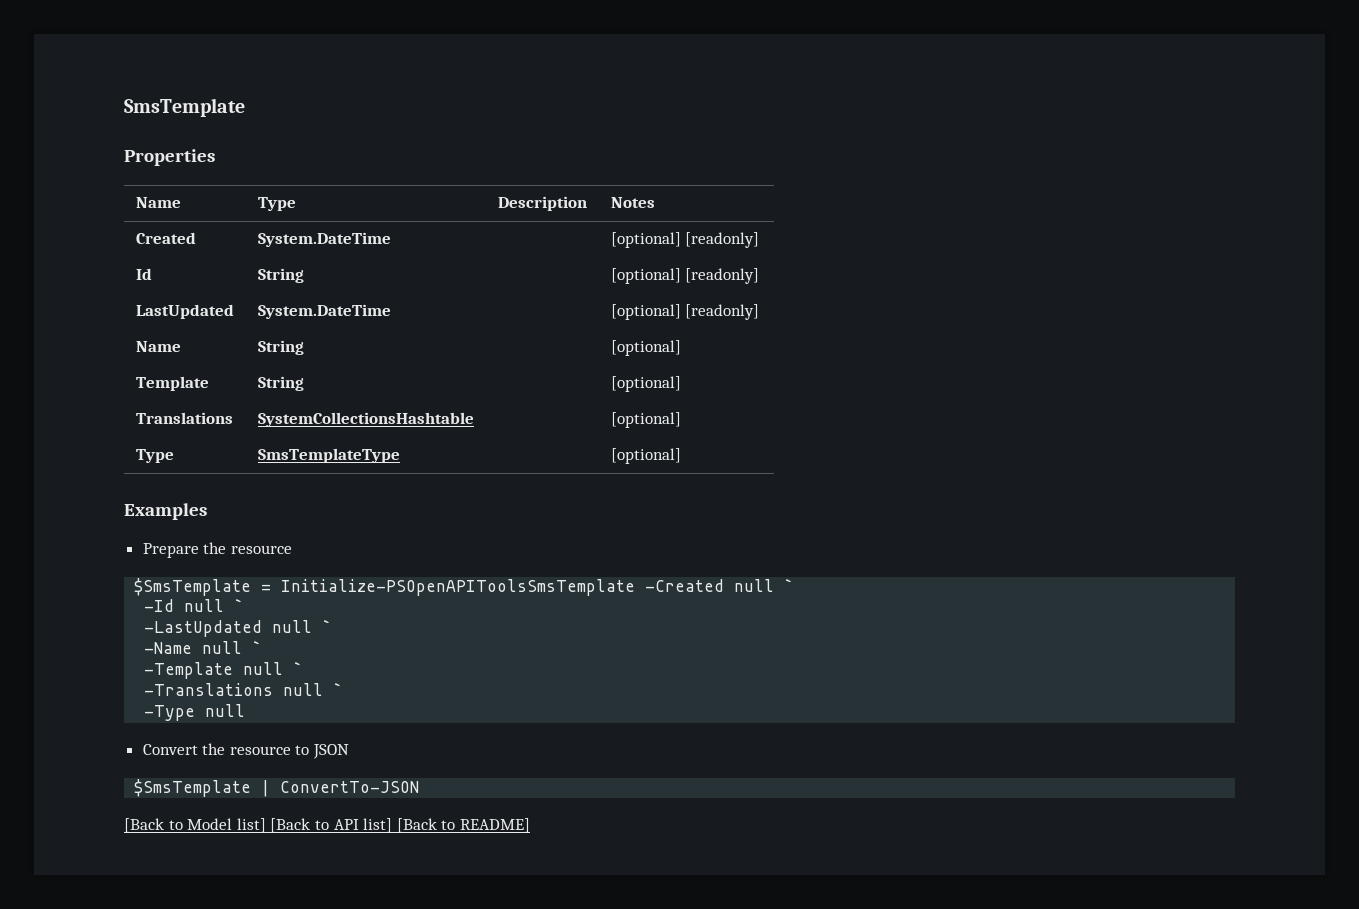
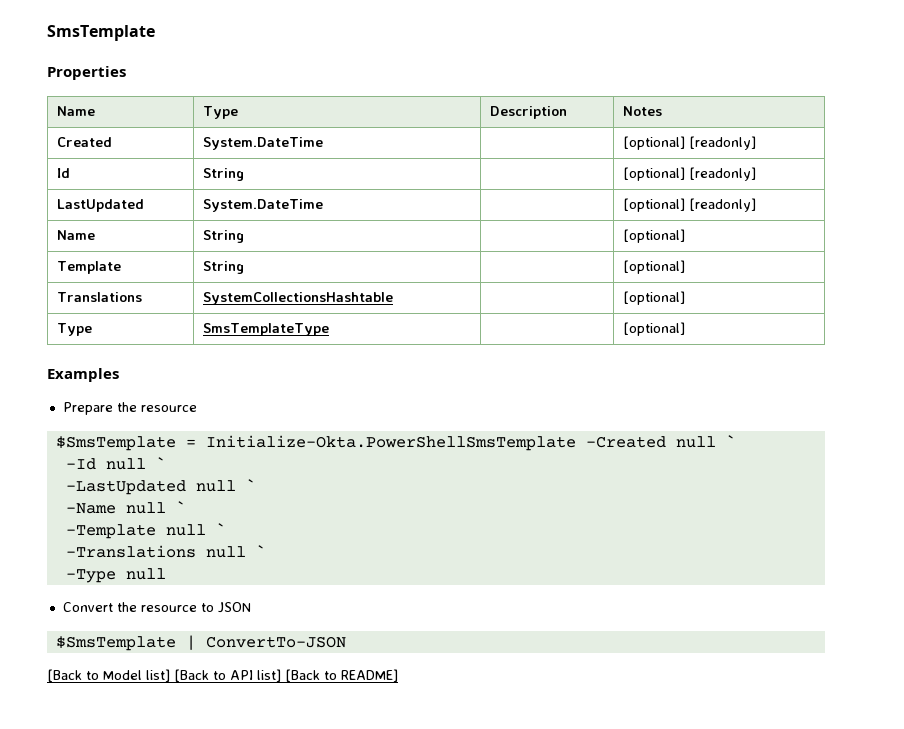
[281,579,636,596] Initialize-PSOpenAPIToolsSmsTemplate -> [205,435,576,451] Initialize-Okta.PowerShellSmsTemplate

